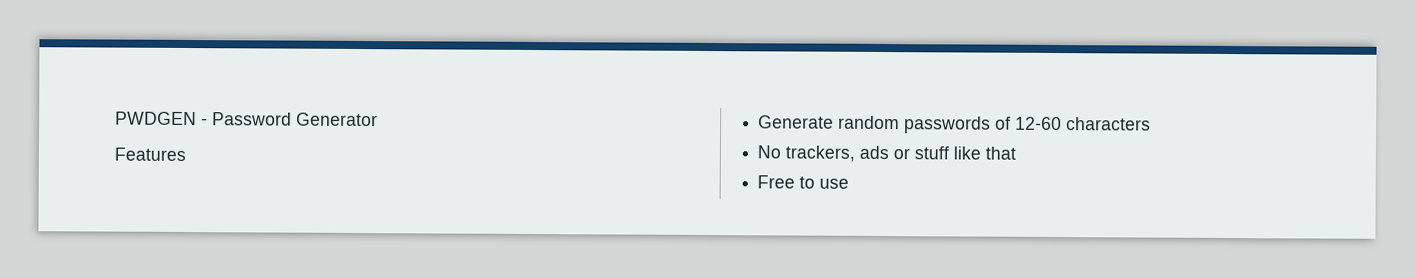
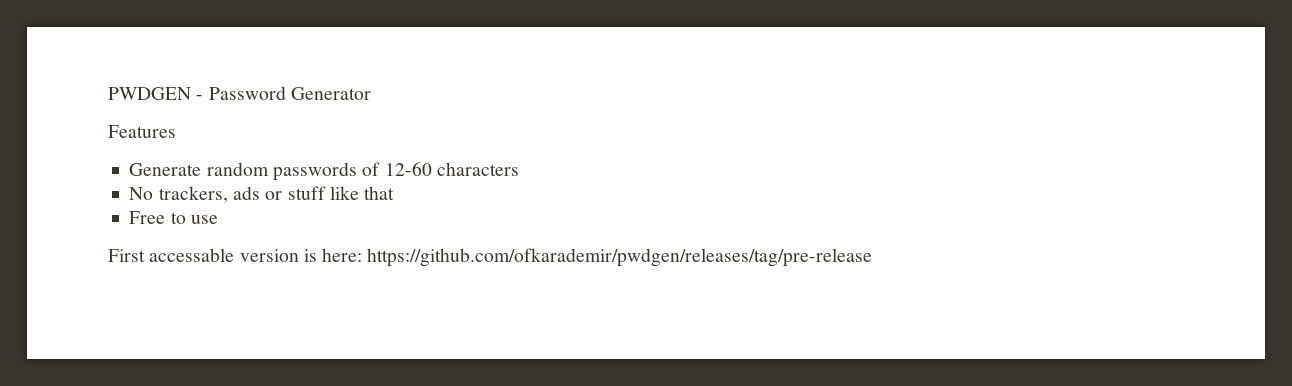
(850, 183) none -> [108,248,873,267] // First accessable version is here: https://github.com/ofkarademir/pwdgen/releases/tag/pre-release

